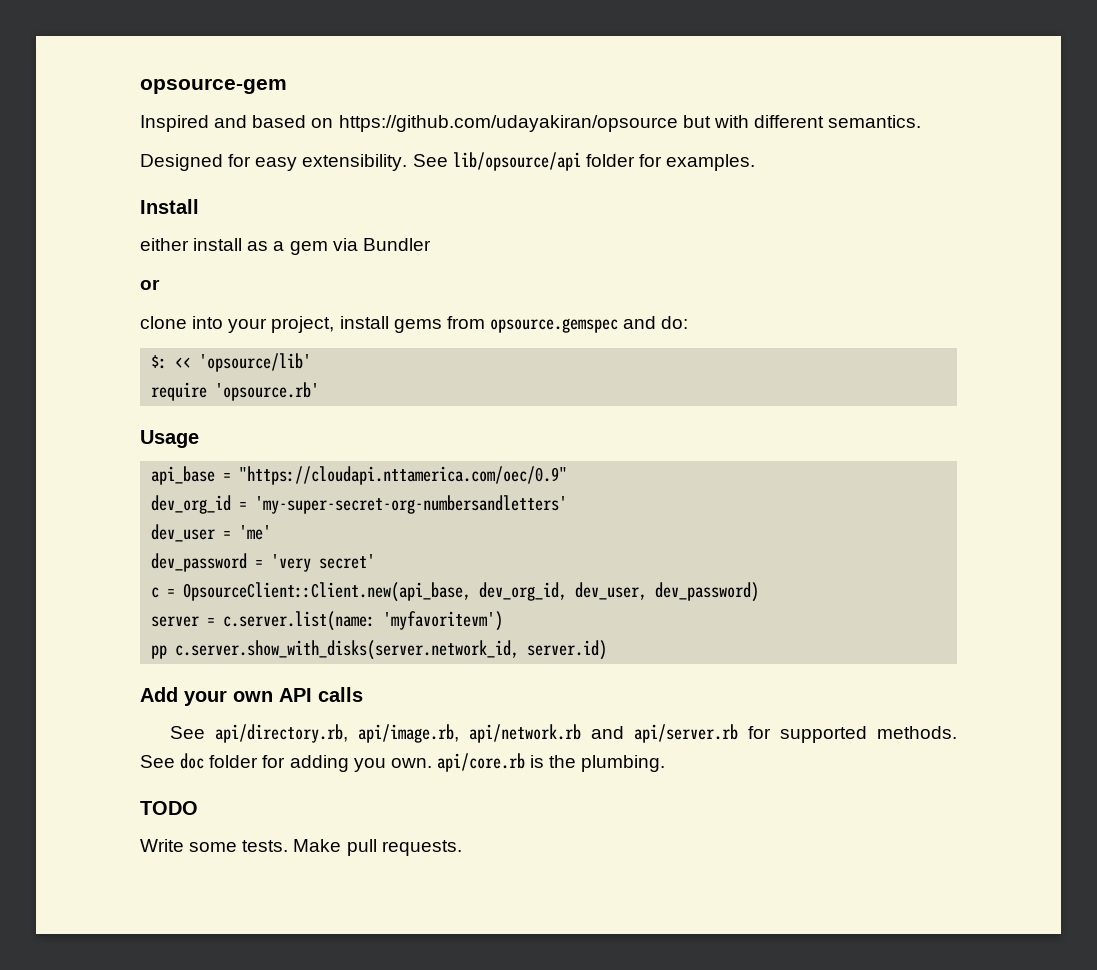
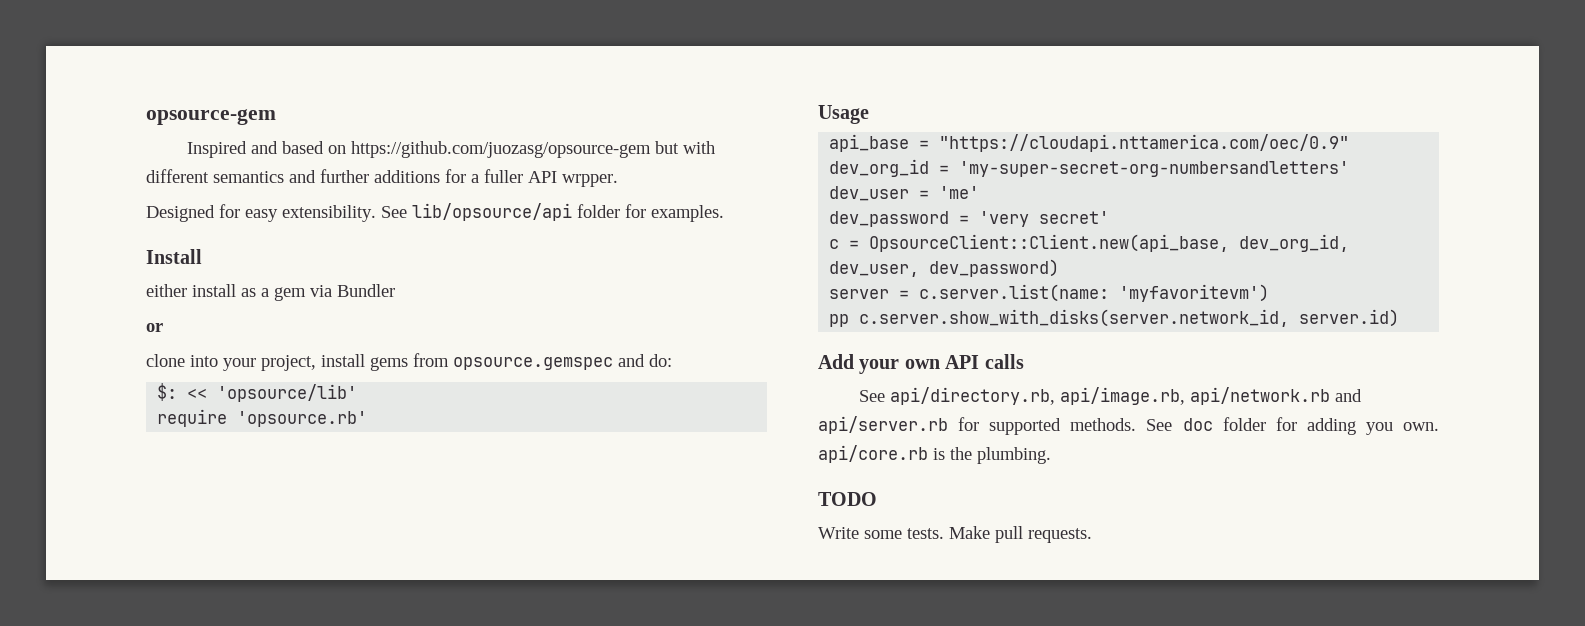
[338,115,678,132] https://github.com/udayakiran/opsource -> [351,141,652,158] https://github.com/juozasg/opsource-gem
[828,115,922,128] semantics. -> [213,169,618,187] semantics and further additions for a fuller API wrpper.

